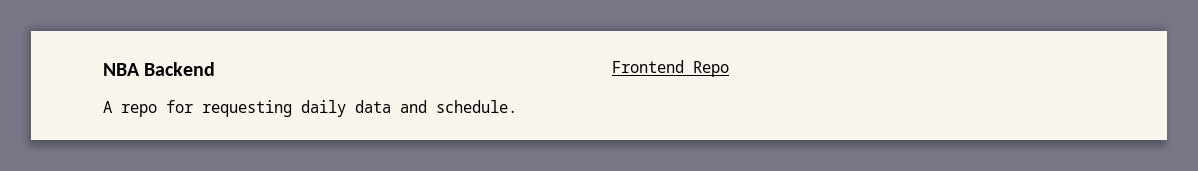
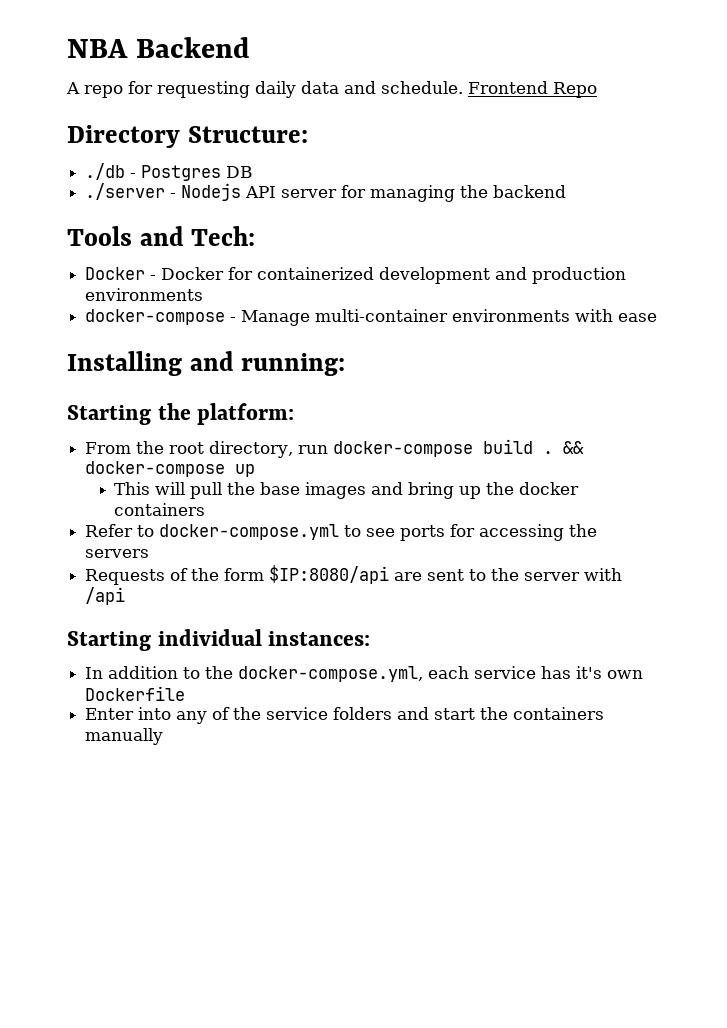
(729, 69) none -> [67,125,308,148] [85,163,254,181] [85,183,567,202] [67,226,256,246] [85,267,627,284] [85,288,204,301] [85,309,658,326] [67,351,346,376] [67,403,295,425] [85,439,585,458] [85,461,256,477] [114,482,580,499] [114,503,206,516] [85,524,598,541] [85,549,150,558] [85,565,623,585] [85,587,126,605] [67,629,371,651] [85,666,644,682] [85,686,186,701] [85,707,605,724] [85,728,164,745] // Directory Structure: // ./db - Postgres DB // ./server - Nodejs API server for managing the backend // Tools and Tech: // Docker - Docker for containerized development and production environments // docker-compose - Manage multi-container environments with ease // Installing and running: // Starting the platform: // From the root directory, run docker-compose build . && docker-compose up // This will pull the base images and bring up the docker containers // Refer to docker-compose.yml to see ports for accessing the servers // Requests of the form $IP:8080/api are sent to the server with /api // Starting individual instances: // In addition to the docker-compose.yml, each service has it's own Dockerfile // Enter into any of the service folders and start the containers manually

